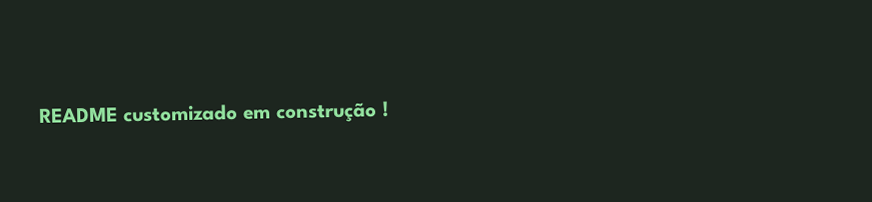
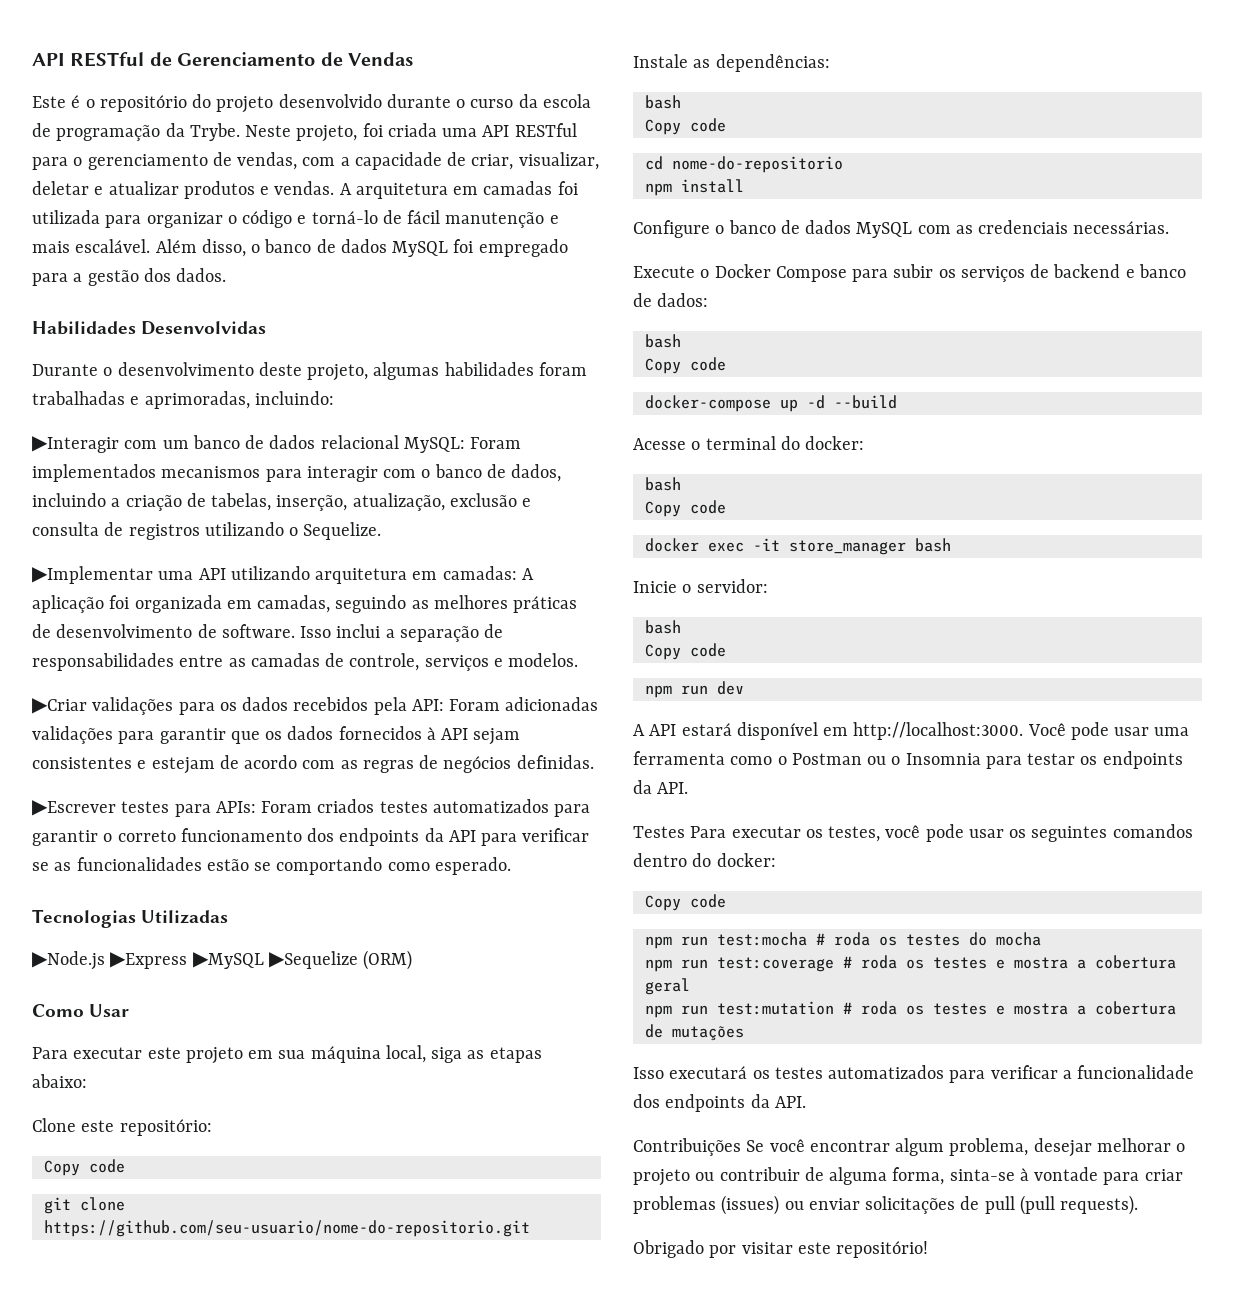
[39,100,389,124] README customizado em construção ! -> [32,52,413,67] [32,94,591,113] [32,123,577,142] [32,152,599,170] [32,181,578,199] [32,210,559,228] [32,239,568,257] [32,268,227,286] [32,321,267,335] [32,362,587,381] [32,391,334,409] [32,435,522,453] [32,464,562,482] [32,493,532,511] [32,522,382,540] [32,566,534,584] [32,595,578,613] [32,624,504,642] [32,653,579,671] [32,697,599,715] [32,726,521,745] [32,755,594,774] [32,799,591,817] [32,828,590,846] [32,857,511,875] [32,909,229,928] [32,950,413,970] [32,1004,130,1017] [32,1045,542,1064] [32,1074,87,1088] [32,1118,212,1136] [43,1159,125,1176] [43,1197,125,1214] [43,1220,530,1237] [633,54,830,72] [644,95,681,109] [644,118,726,135] [644,156,843,173] [644,179,744,196] [633,220,1170,238] [633,264,1186,282] [633,293,709,307] [644,334,681,348] [644,357,726,374] [644,395,897,412] [633,436,865,450] [644,477,681,491] [644,500,726,517] [644,538,951,555] [633,579,768,593] [644,620,681,634] [644,643,726,660] [644,681,744,698] [633,722,1190,740] [633,751,1183,769] [633,780,689,794] [633,824,1193,842] [633,853,776,867] [644,894,726,911] [644,932,1041,949] [644,955,1176,972] [644,978,690,995] [644,1001,1176,1018] [644,1024,744,1041] [633,1065,1195,1083] [633,1094,806,1112] [633,1138,1186,1157] [633,1167,1183,1186] [633,1195,1139,1215] [633,1240,929,1258] API RESTful de Gerenciamento de Vendas // Este é o repositório do projeto desenvolvido durante o curso da escola de programação da Trybe. Neste projeto, foi criada uma API RESTful para o gerenciamento de vendas, com a capacidade de criar, visualizar, deletar e atualizar produtos e vendas. A arquitetura em camadas foi utilizada para organizar o código e torná-lo de fácil manutenção e mais escalável. Além disso, o banco de dados MySQL foi empregado para a gestão dos dados. // Habilidades Desenvolvidas // Durante o desenvolvimento deste projeto, algumas habilidades foram trabalhadas e aprimoradas, incluindo: // ▶Interagir com um banco de dados relacional MySQL: Foram implementados mecanismos para interagir com o banco de dados, incluindo a criação de tabelas, inserção, atualização, exclusão e consulta de registros utilizando o Sequelize. // ▶Implementar uma API utilizando arquitetura em camadas: A aplicação foi organizada em camadas, seguindo as melhores práticas de desenvolvimento de software. Isso inclui a separação de responsabilidades entre as camadas de controle, serviços e modelos. // ▶Criar validações para os dados recebidos pela API: Foram adicionadas validações para garantir que os dados fornecidos à API sejam consistentes e estejam de acordo com as regras de negócios definidas. // ▶Escrever testes para APIs: Foram criados testes automatizados para garantir o correto funcionamento dos endpoints da API para verificar se as funcionalidades estão se comportando como esperado. // Tecnologias Utilizadas // ▶Node.js ▶Express ▶MySQL ▶Sequelize (ORM) // Como Usar // Para executar este projeto em sua máquina local, siga as etapas abaixo: // Clone este repositório: // Copy code // git clone https://github.com/seu-usuario/nome-do-repositorio.git // Instale as dependências: // bash // Copy code // cd nome-do-repositorio // npm install // Configure o banco de dados MySQL com as credenciais necessárias. // Execute o Docker Compose para subir os serviços de backend e banco de dados: // bash // Copy code // docker-compose up -d --build // Acesse o terminal do docker: // bash // Copy code // docker exec -it store_manager bash // Inicie o servidor: // bash // Copy code // npm run dev // A API estará disponível em http://localhost:3000. Você pode usar uma ferramenta como o Postman ou o Insomnia para testar os endpoints da API. // Testes Para executar os testes, você pode usar os seguintes comandos dentro do docker: // Copy code // npm run test:mocha # roda os testes do mocha // npm run test:coverage # roda os testes e mostra a cobertura geral // npm run test:mutation # roda os testes e mostra a cobertura de mutações // Isso executará os testes automatizados para verificar a funcionalidade dos endpoints da API. // Contribuições Se você encontrar algum problema, desejar melhorar o projeto ou contribuir de alguma forma, sinta-se à vontade para criar problemas (issues) ou enviar solicitações de pull (pull requests). // Obrigado por visitar este repositório!

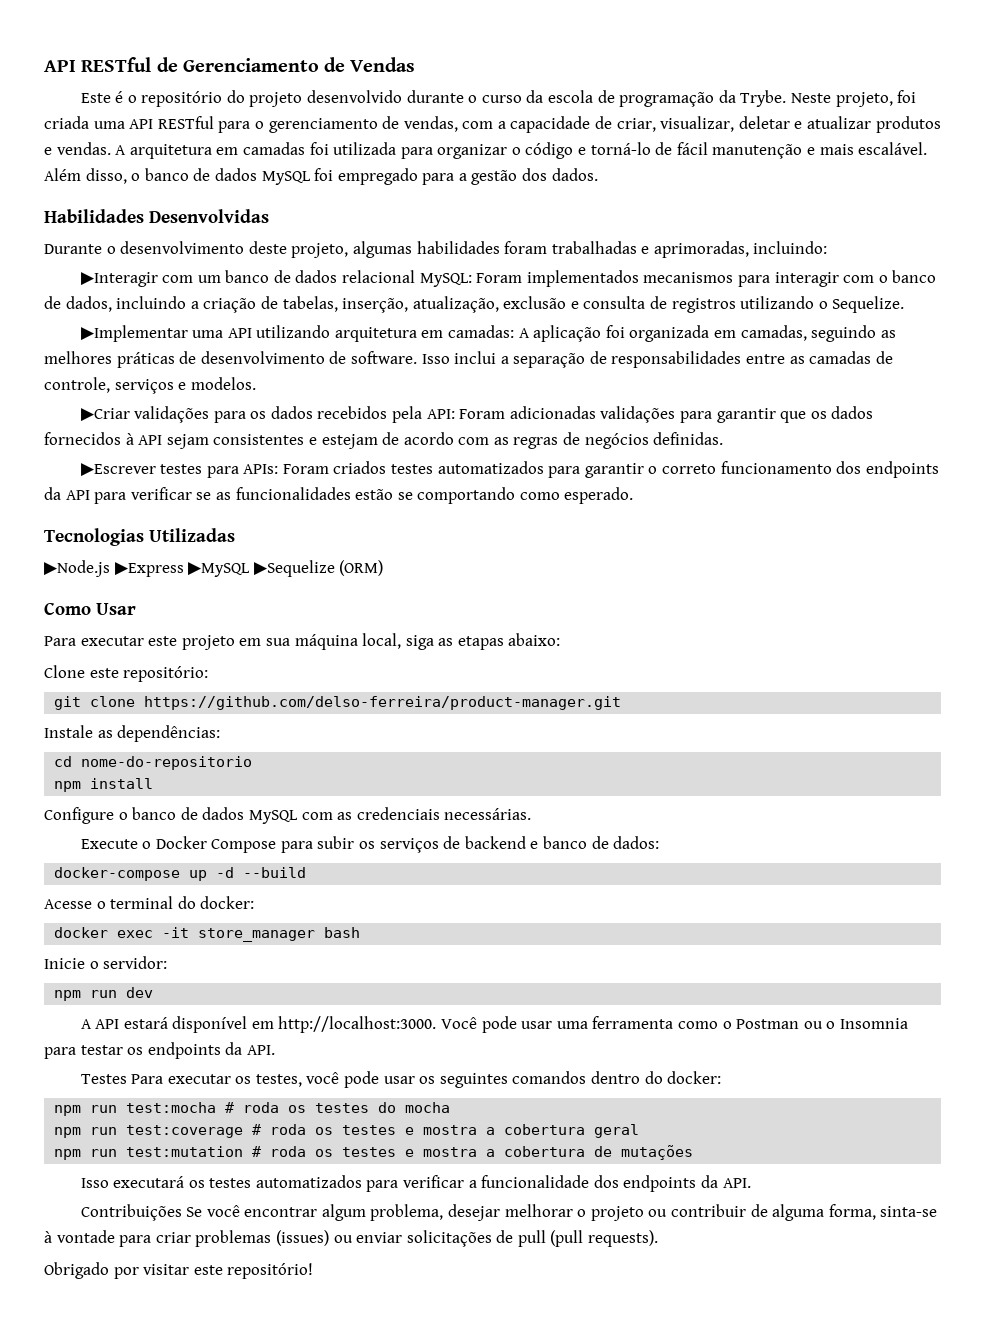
[43,1159,125,1176] // Copy code -> (209, 674) none
[43,1220,530,1237] https://github.com/seu-usuario/nome-do-repositorio.git -> [144,696,622,710] https://github.com/delso-ferreira/product-manager.git
[644,95,681,109] [644,118,726,135] // bash // Copy code -> (221, 733) none
[644,334,681,348] [644,357,726,374] // bash // Copy code -> (660, 842) none
[644,477,681,491] [644,500,726,517] // bash // Copy code -> (255, 902) none
[644,620,681,634] [644,643,726,660] // bash // Copy code -> (168, 962) none
[644,894,726,911] // Copy code -> (722, 1077) none

